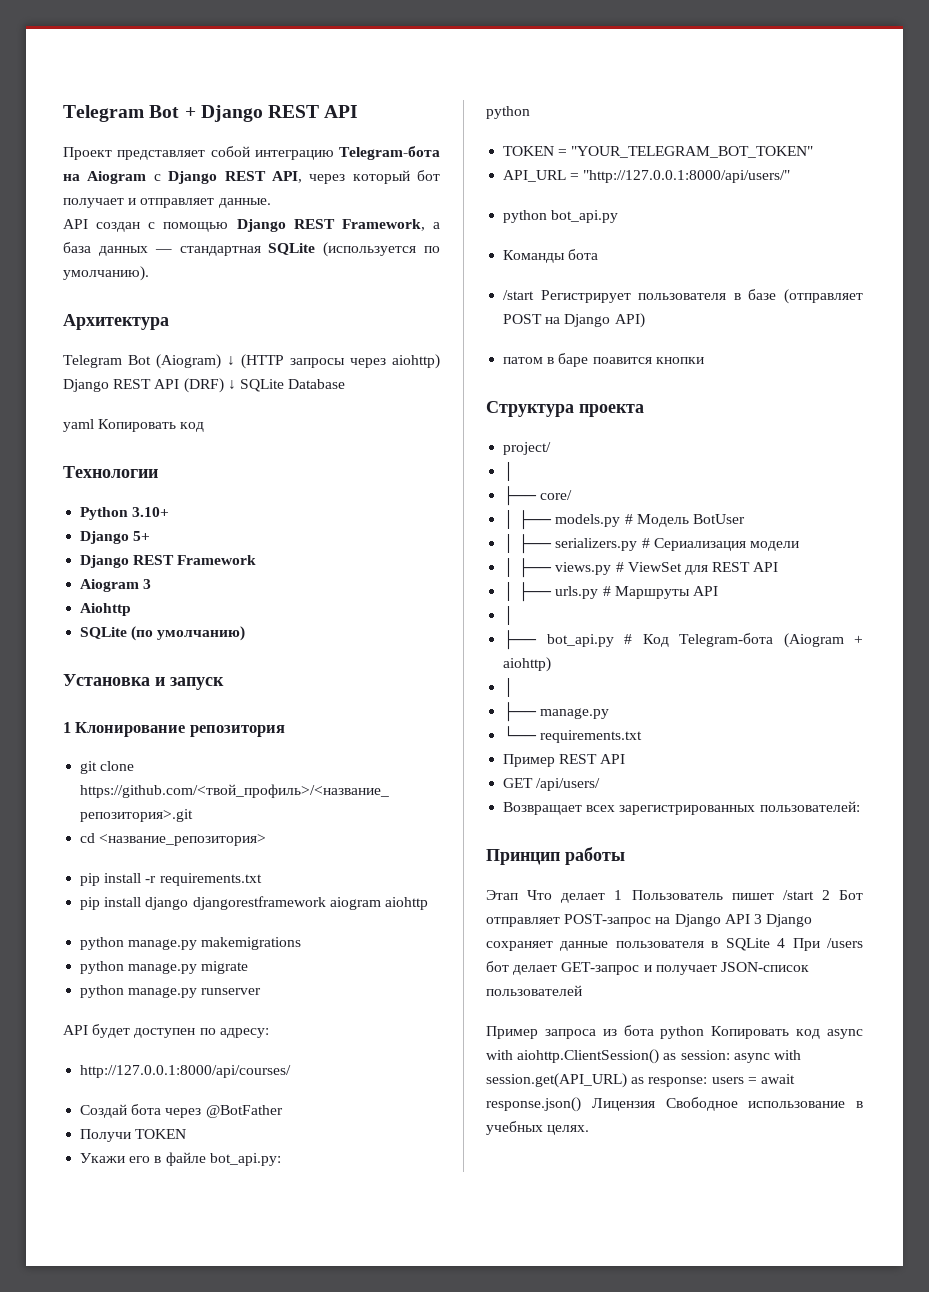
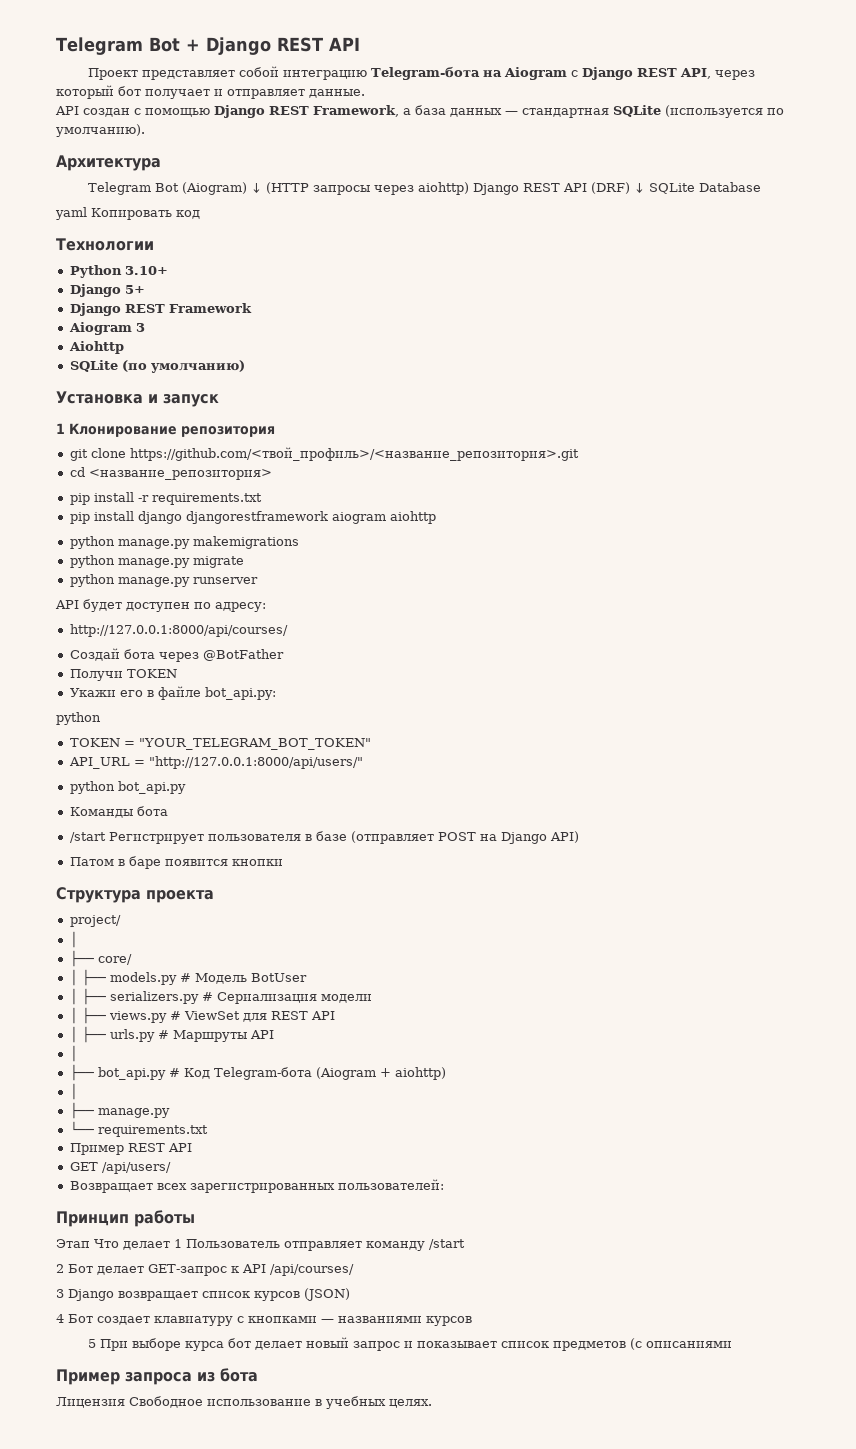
[503,357,544,364] патом -> [69,857,114,866] Патом
[592,357,652,364] поавится -> [164,859,228,866] появится
[731,890,814,900] пишет /start -> [284,1239,465,1251] отправляет команду /start //
[486,914,813,927] [486,938,863,951] [486,961,809,975] [486,985,582,996] [486,1025,863,1039] [486,1049,801,1064] [486,1073,795,1088] [486,1097,581,1112] отправляет POST-запрос на Django API 3 Django сохраняет данные пользователя в SQLite 4 При /users бот делает GET-запрос и получает JSON-список пользователей // Пример запроса из бота python Копировать код async with aiohttp.ClientSession() as session: async with session.get(API_URL) as response: users = await response.json() -> [97,1264,354,1276] [56,1288,350,1301] [56,1314,472,1326] [88,1337,733,1351] [56,1368,258,1385] делает GET-запрос к API /api/courses/ // 3 Django возвращает список курсов (JSON) // 4 Бот создает клавиатуру с кнопками — названиями курсов // 5 При выборе курса бот делает новый запрос и показывает список предметов (с описаниями // Пример запроса из бота //

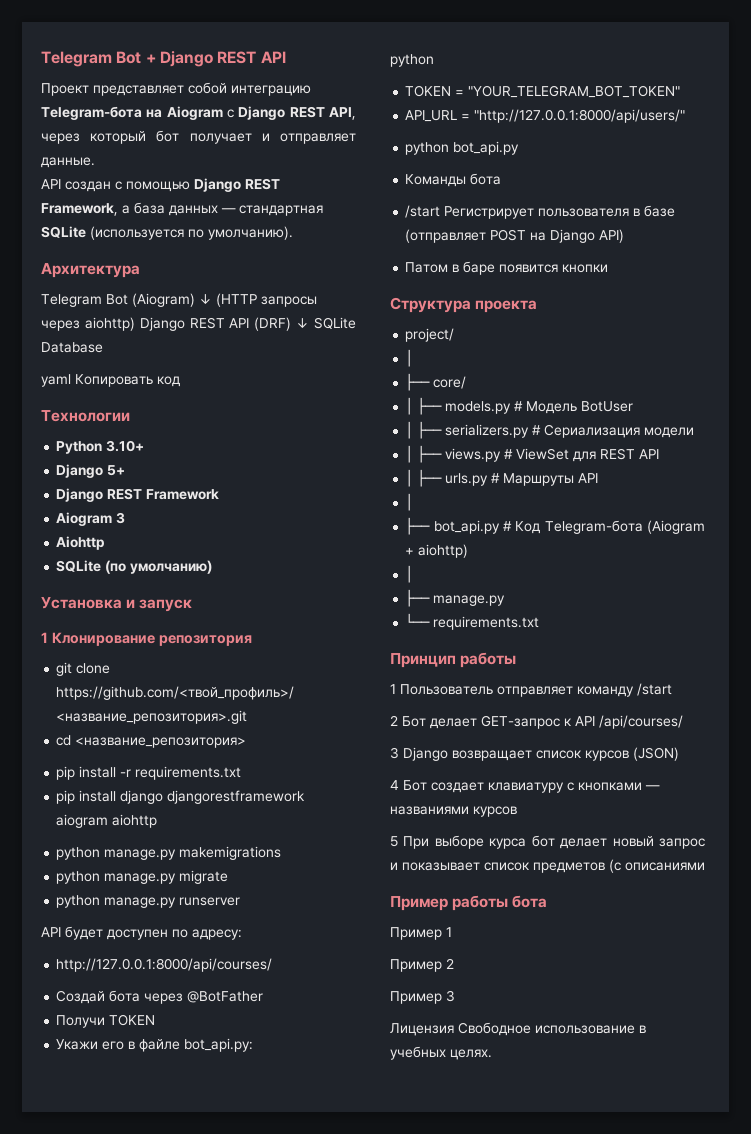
[69,1143,192,1155] [69,1162,171,1174] [69,1179,444,1193] // Пример REST API // GET /api/users/ // Возвращает всех зарегистрированных пользователей: -> (540, 623) none
[56,1239,170,1250] Этап Что делает -> (517, 660) none
[125,1368,258,1385] запроса из бота -> [452,895,548,911] [390,927,452,940] [390,958,454,972] [390,990,455,1004] работы бота // Пример 1 // Пример 2 // Пример 3

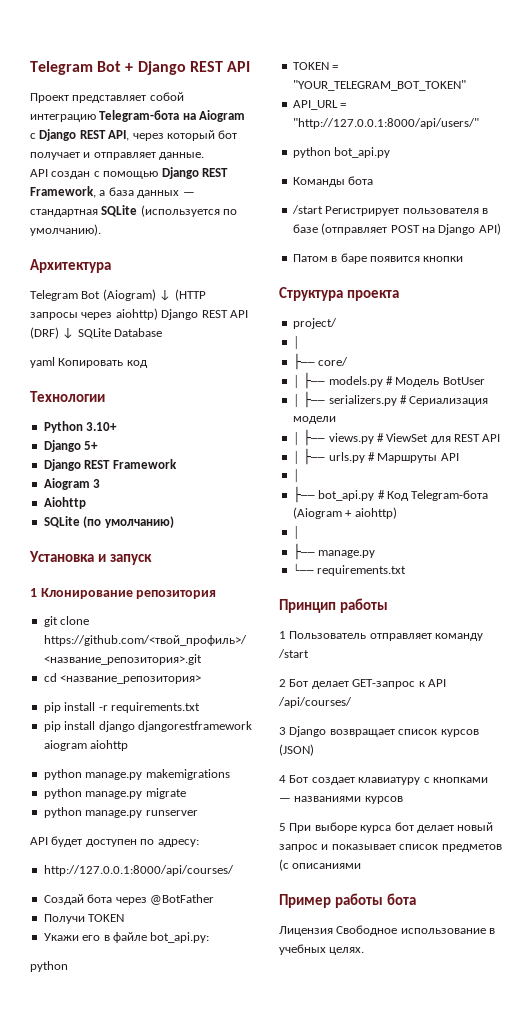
[390,927,452,940] [390,958,454,972] [390,990,455,1004] // Пример 1 // Пример 2 // Пример 3 -> (416, 899) none

